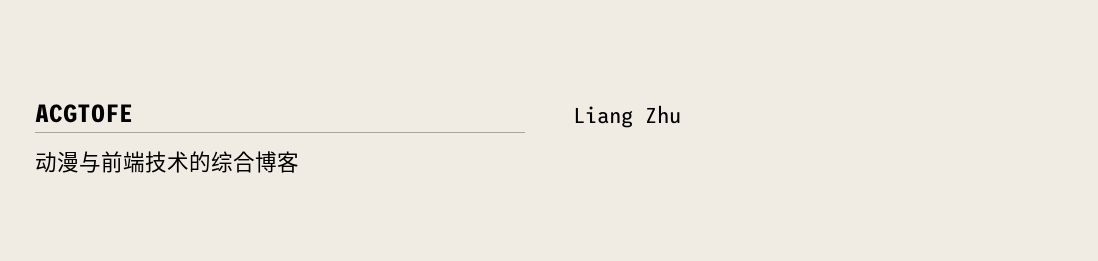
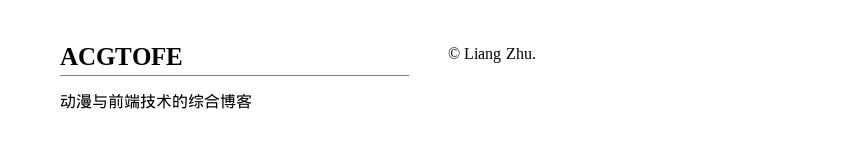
[573,105,681,128] Liang Zhu -> [448,47,536,63] © Liang Zhu.

